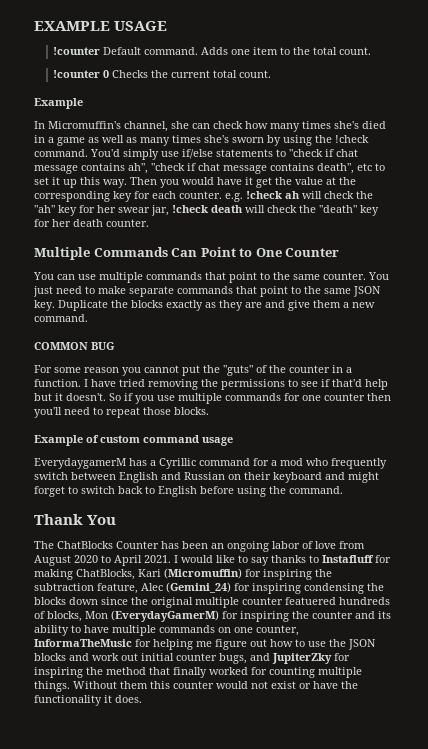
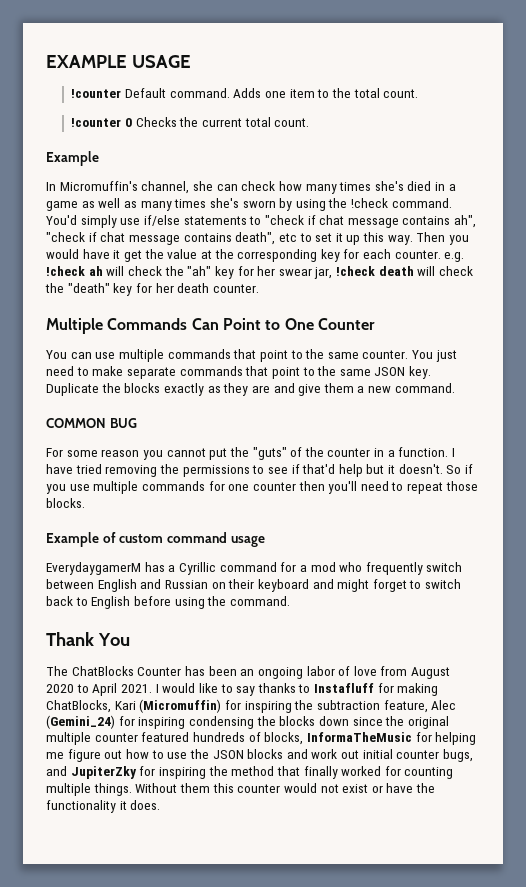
[285,597,336,605] featuered -> [141,732,190,742] featured
[85,610,391,622] [34,625,299,636] Mon (EverydayGamerM) for inspiring the counter and its ability to have multiple commands on one counter, -> (304, 738) none

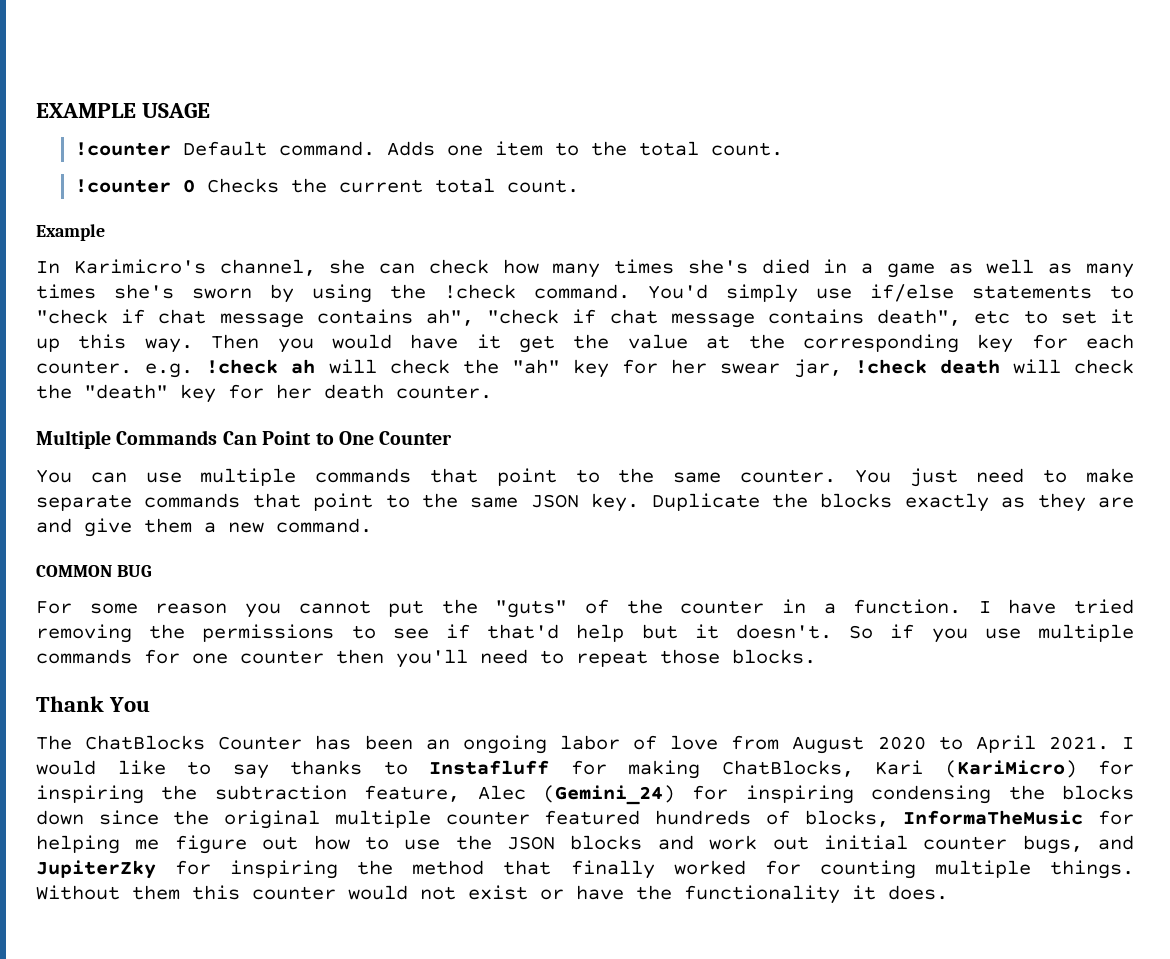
[59,181,138,191] Micromuffin's -> [73,259,206,274] Karimicro's
[46,532,265,547] [46,562,463,575] [46,579,462,592] [46,596,290,609] // Example of custom command usage // EverydaygamerM has a Cyrillic command for a mod who frequently switch between English and Russian on their keyboard and might forget to switch back to English before using the command. -> (816, 656) none
[139,699,222,713] (Micromuffin) -> [944,760,1077,778] (KariMicro)

